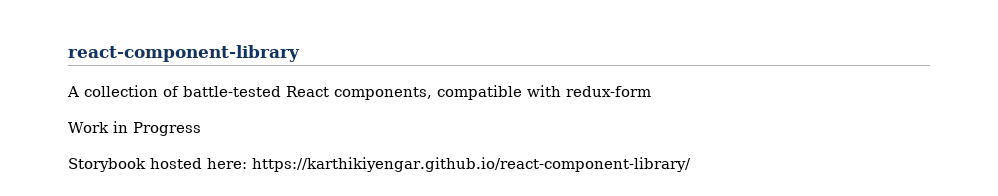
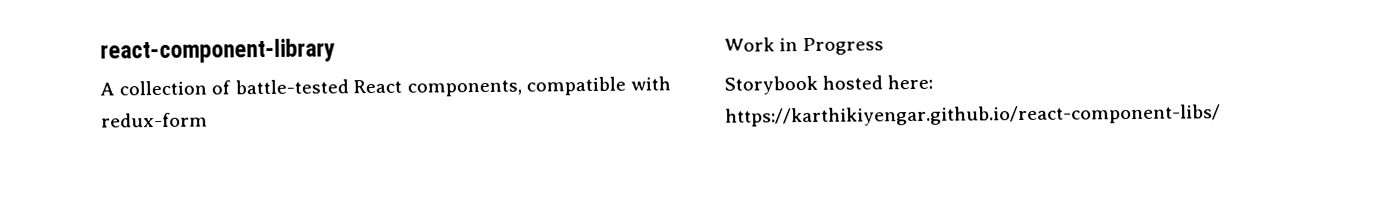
[252,157,691,172] https://karthikiyengar.github.io/react-component-library/ -> [725,104,1221,127] https://karthikiyengar.github.io/react-component-libs/

